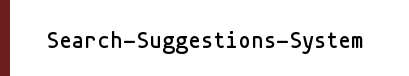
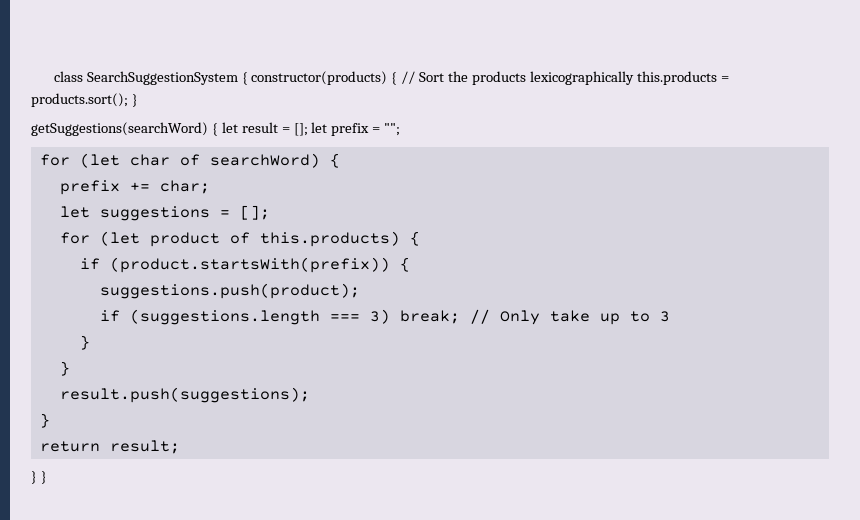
[46,31,363,54] Search-Suggestions-System -> [53,71,729,85] [31,93,138,107] [31,122,401,136] [39,153,340,168] [59,180,210,195] [59,205,270,221] [59,231,420,247] [79,257,410,273] [99,283,360,299] [99,309,670,325] [79,335,90,350] [59,361,70,376] [59,387,310,403] [39,413,50,428] [39,440,180,454] [31,471,47,484] class SearchSuggestionSystem { constructor(products) { // Sort the products lexicographically this.products = products.sort(); } // getSuggestions(searchWord) { let result = []; let prefix = ""; // for (let char of searchWord) { // prefix += char; // let suggestions = []; // for (let product of this.products) { // if (product.startsWith(prefix)) { // suggestions.push(product); // if (suggestions.length === 3) break; // Only take up to 3 // } // } // result.push(suggestions); // } // return result; // } }

